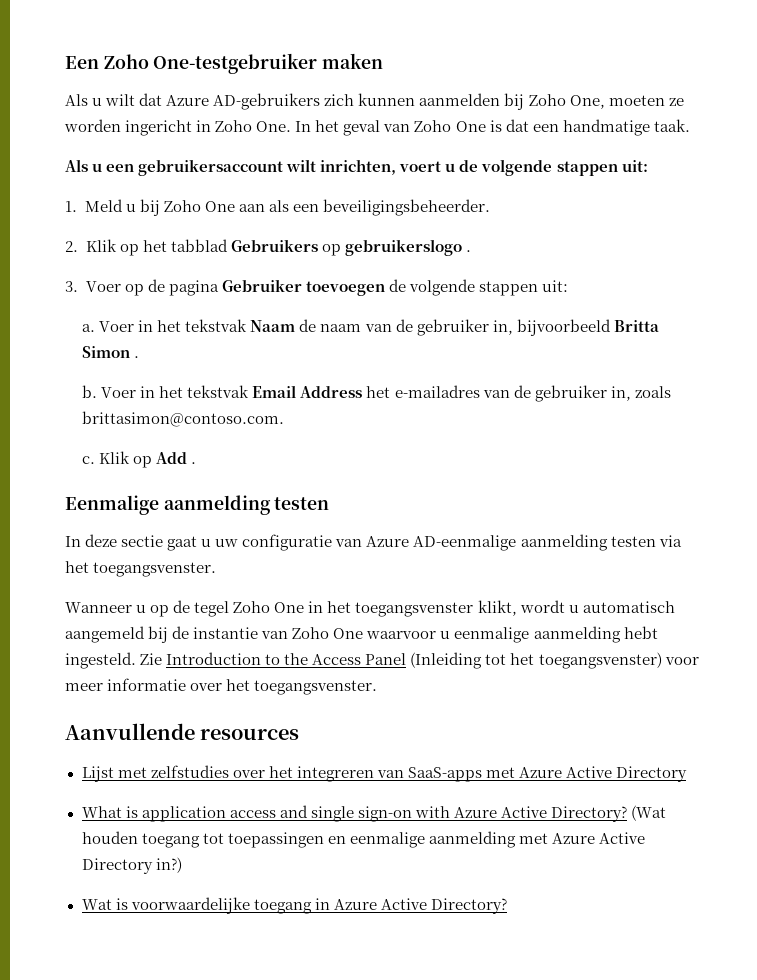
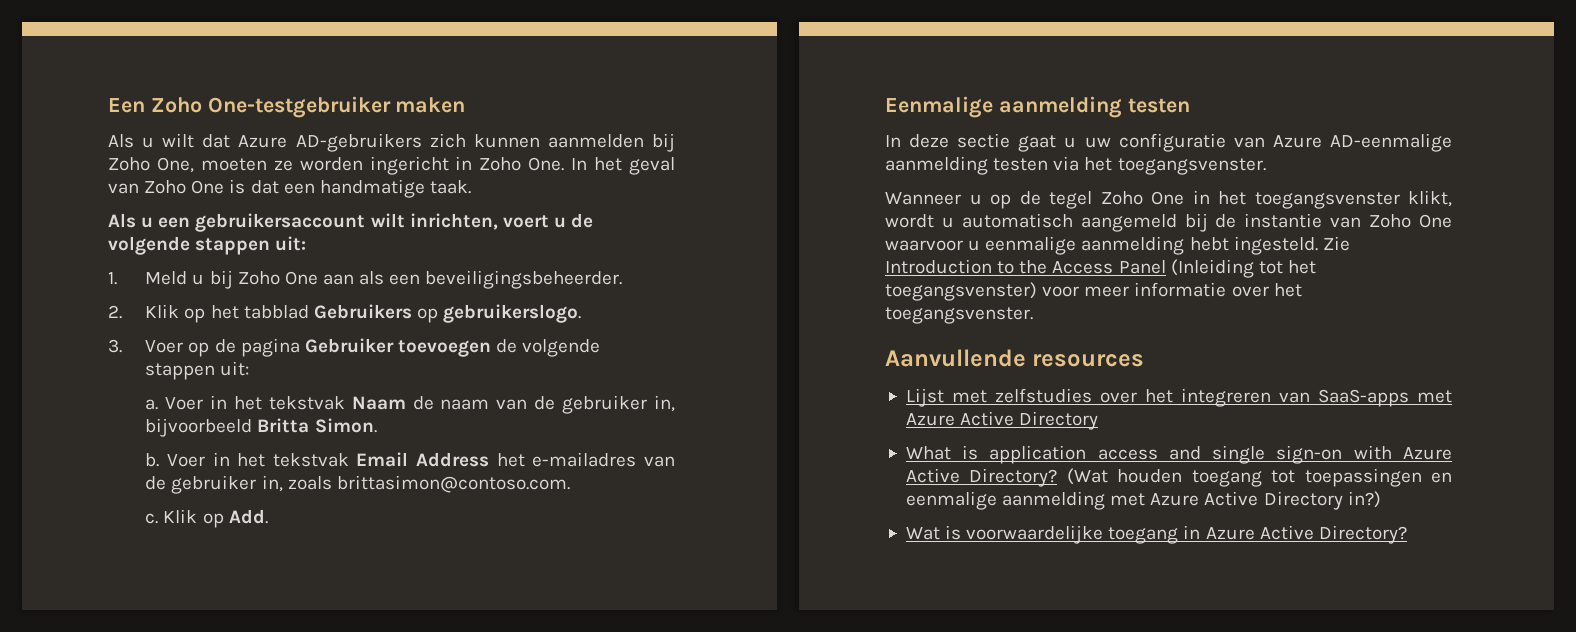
[344,239,471,256] gebruikerslogo . -> [443,304,582,323] gebruikerslogo.
[82,346,140,358] Simon . -> [314,418,377,433] Simon.
[156,452,197,464] Add . -> [228,509,268,524] Add.

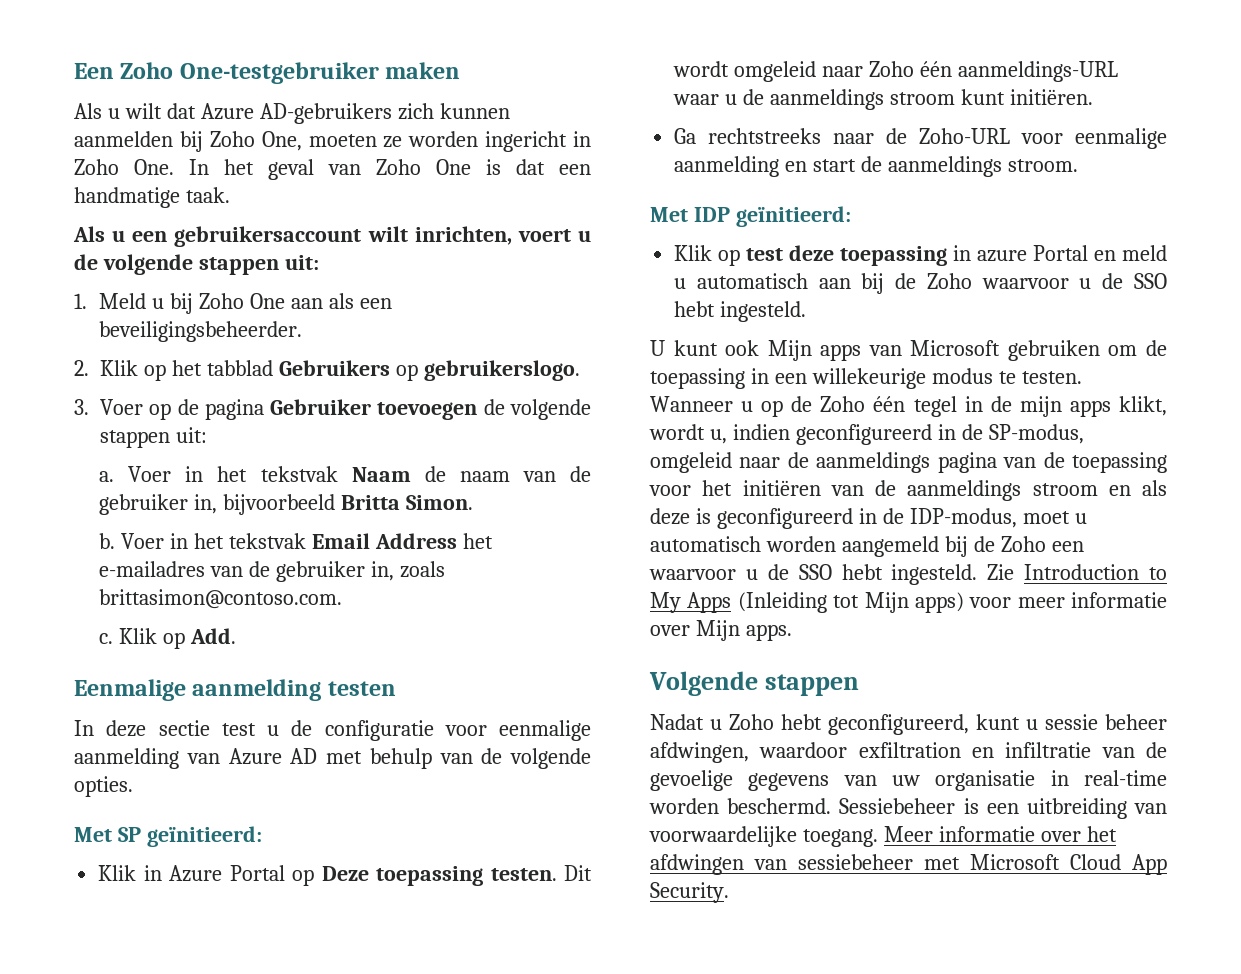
[1018,133,1452,152] [885,156,1266,175] [885,190,1452,209] [885,213,1073,228] gaat u uw configuratie van Azure AD-eenmalige aanmelding testen via het toegangsvenster. // Wanneer u op de tegel Zoho One in het toegangsvenster klikt, wordt u automatisch -> [221,720,591,741] [74,748,591,769] [74,776,133,797] [74,826,262,847] [98,865,593,886] [673,61,1118,82] [673,89,1093,110] [674,128,1167,149] [674,156,1078,177] [650,206,851,227] [674,245,1167,266] [674,273,1168,294] [674,301,807,322] [650,340,1167,361] [650,368,1082,389] [650,396,1167,417] [649,424,1084,445] [650,452,1167,473] [649,480,1167,501] [650,508,1087,529] [650,536,836,552] test u de configuratie voor eenmalige aanmelding van Azure AD met behulp van de volgende opties. // Met SP geïnitieerd: // Klik in Azure Portal op Deze toepassing testen. Dit wordt omgeleid naar Zoho één aanmeldings-URL waar u de aanmeldings stroom kunt initiëren. // Ga rechtstreeks naar de Zoho-URL voor eenmalige aanmelding en start de aanmeldings stroom. // Met IDP geïnitieerd: // Klik op test deze toepassing in azure Portal en meld u automatisch aan bij de Zoho waarvoor u de SSO hebt ingesteld. // U kunt ook Mijn apps van Microsoft gebruiken om de toepassing in een willekeurige modus te testen. Wanneer u op de Zoho één tegel in de mijn apps klikt, wordt u, indien geconfigureerd in de SP-modus, omgeleid naar de aanmeldings pagina van de toepassing voor het initiëren van de aanmeldings stroom en als deze is geconfigureerd in de IDP-modus, moet u automatisch worden
[1244,213,1452,228] [885,236,1185,255] instantie van Zoho One waarvoor u eenmalige aanmelding -> [1000,536,1084,552] [649,564,832,580] Zoho een waarvoor u de SSO
[1019,259,1316,278] [885,282,1302,301] [885,307,1033,324] [885,349,1145,367] [905,388,1452,407] [905,411,1099,430] [905,445,1452,464] [905,468,1452,487] [905,491,1381,510] [905,525,1407,544] the Access Panel (Inleiding tot het toegangsvenster) voor meer informatie over het toegangsvenster. // Aanvullende resources // Lijst met zelfstudies over het integreren van SaaS-apps met Azure Active Directory // What is application access and single sign-on with Azure Active Directory? (Wat houden toegang tot toepassingen en eenmalige aanmelding met Azure Active Directory in?) // Wat is voorwaardelijke toegang in Azure Active Directory? -> [650,592,1167,613] [650,620,792,641] [649,671,859,696] [650,714,1167,735] [650,742,1167,763] [650,770,1167,791] [649,798,1167,819] [649,826,1117,847] [650,854,1167,875] [650,882,729,903] My Apps (Inleiding tot Mijn apps) voor meer informatie over Mijn apps. // Volgende stappen // Nadat u Zoho hebt geconfigureerd, kunt u sessie beheer afdwingen, waardoor exfiltration en infiltratie van de gevoelige gegevens van uw organisatie in real-time worden beschermd. Sessiebeheer is een uitbreiding van voorwaardelijke toegang. Meer informatie over het afdwingen van sessiebeheer met Microsoft Cloud App Security.

